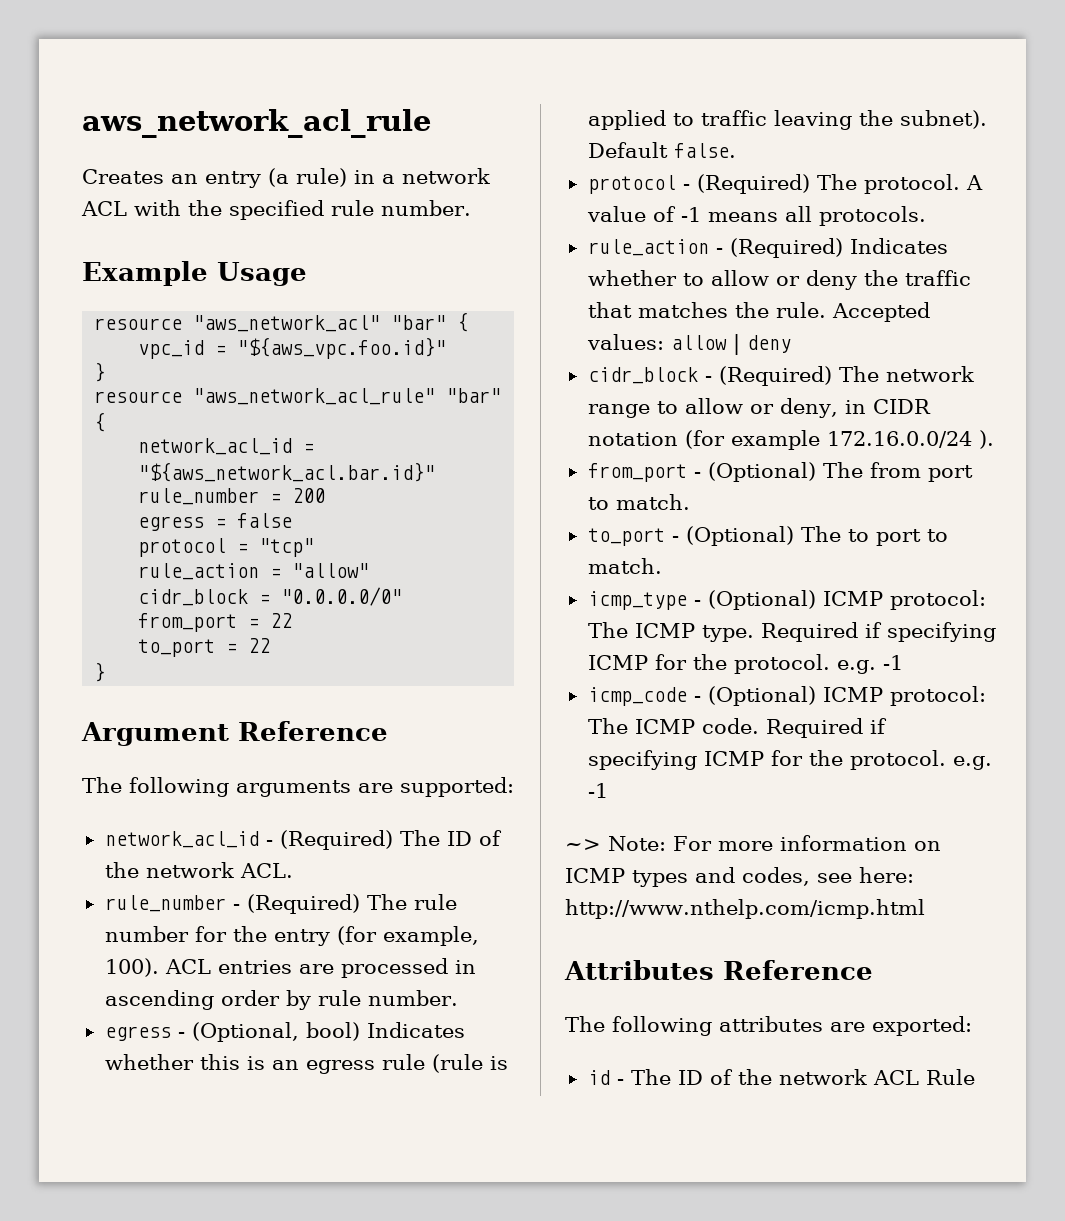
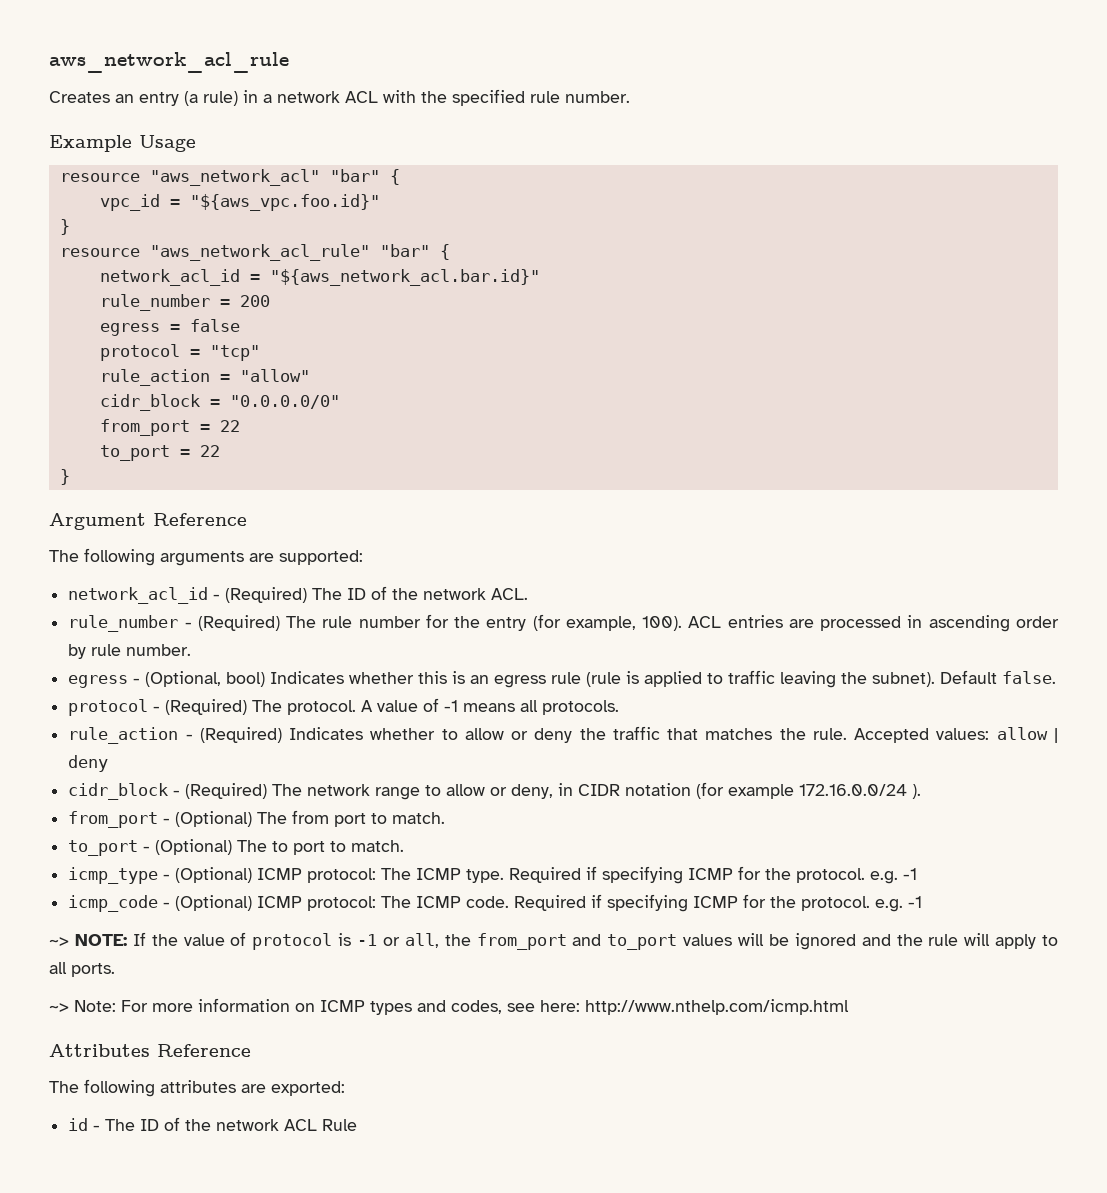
(608, 790) none -> [49,932,1058,950] [49,962,115,977] // ~> NOTE: If the value of protocol is -1 or all, the from_port and to_port values will be ignored and the rule will apply to all ports.

